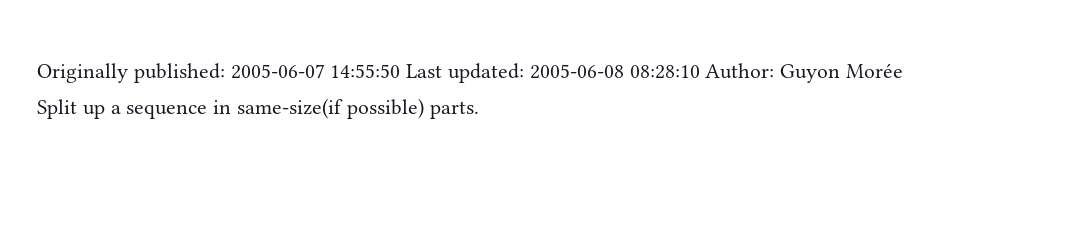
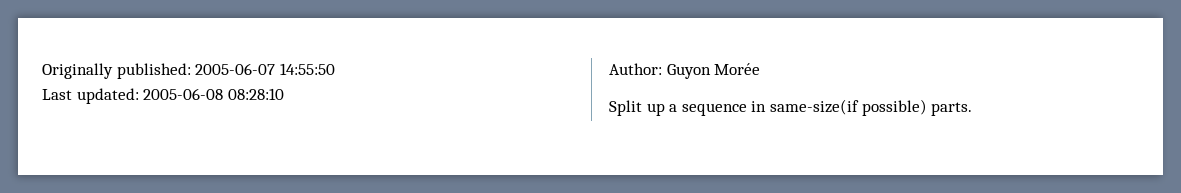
(401, 71) none -> (335, 69) //
(700, 72) none -> (284, 94) //

